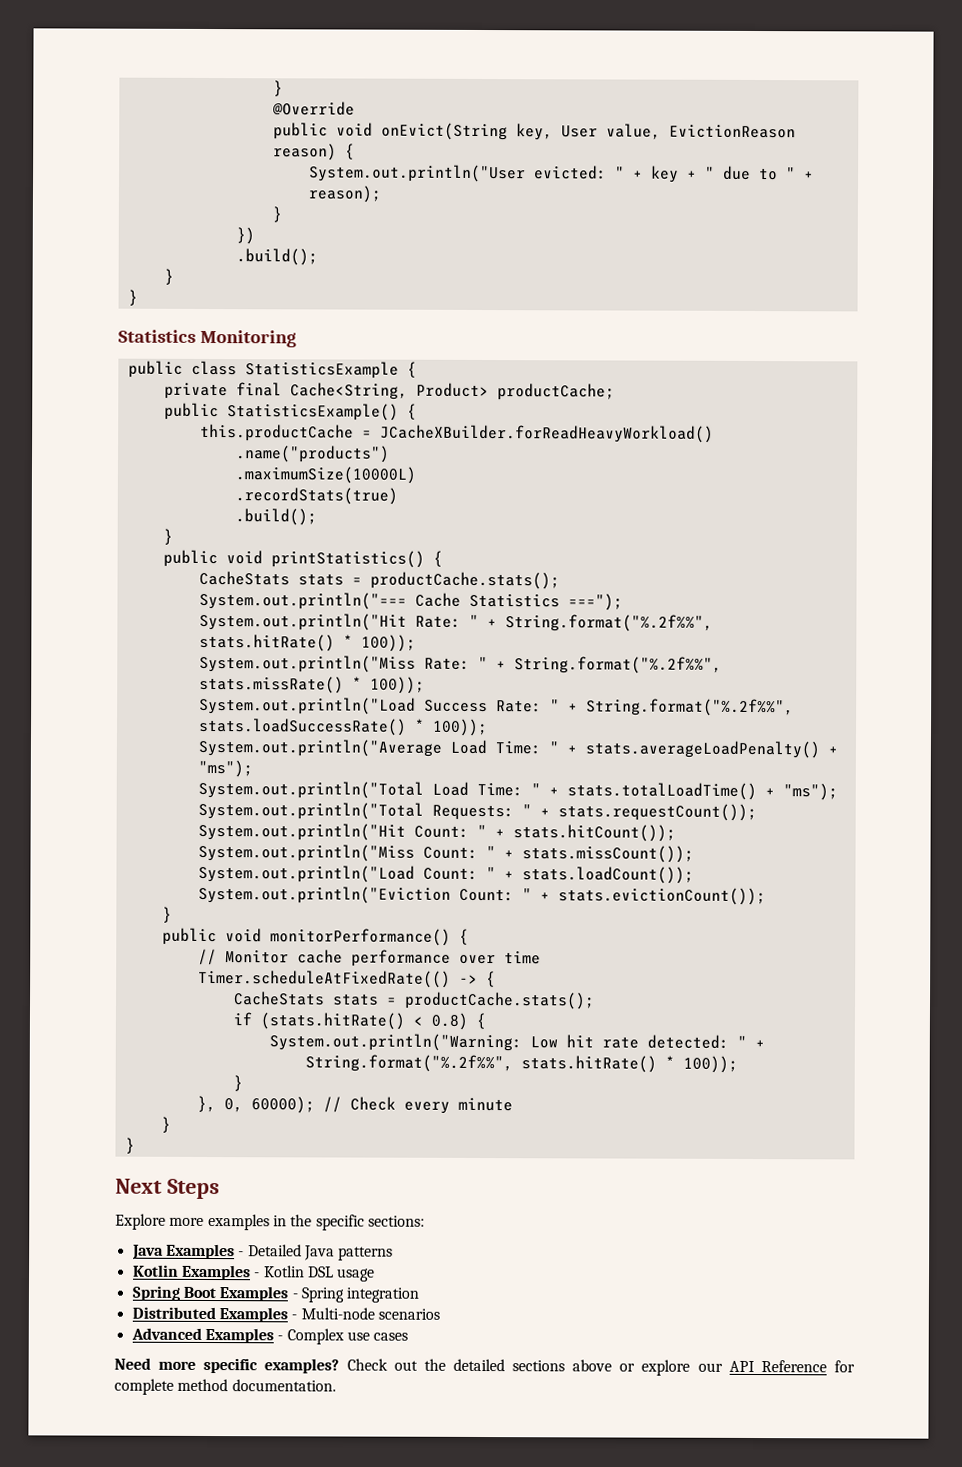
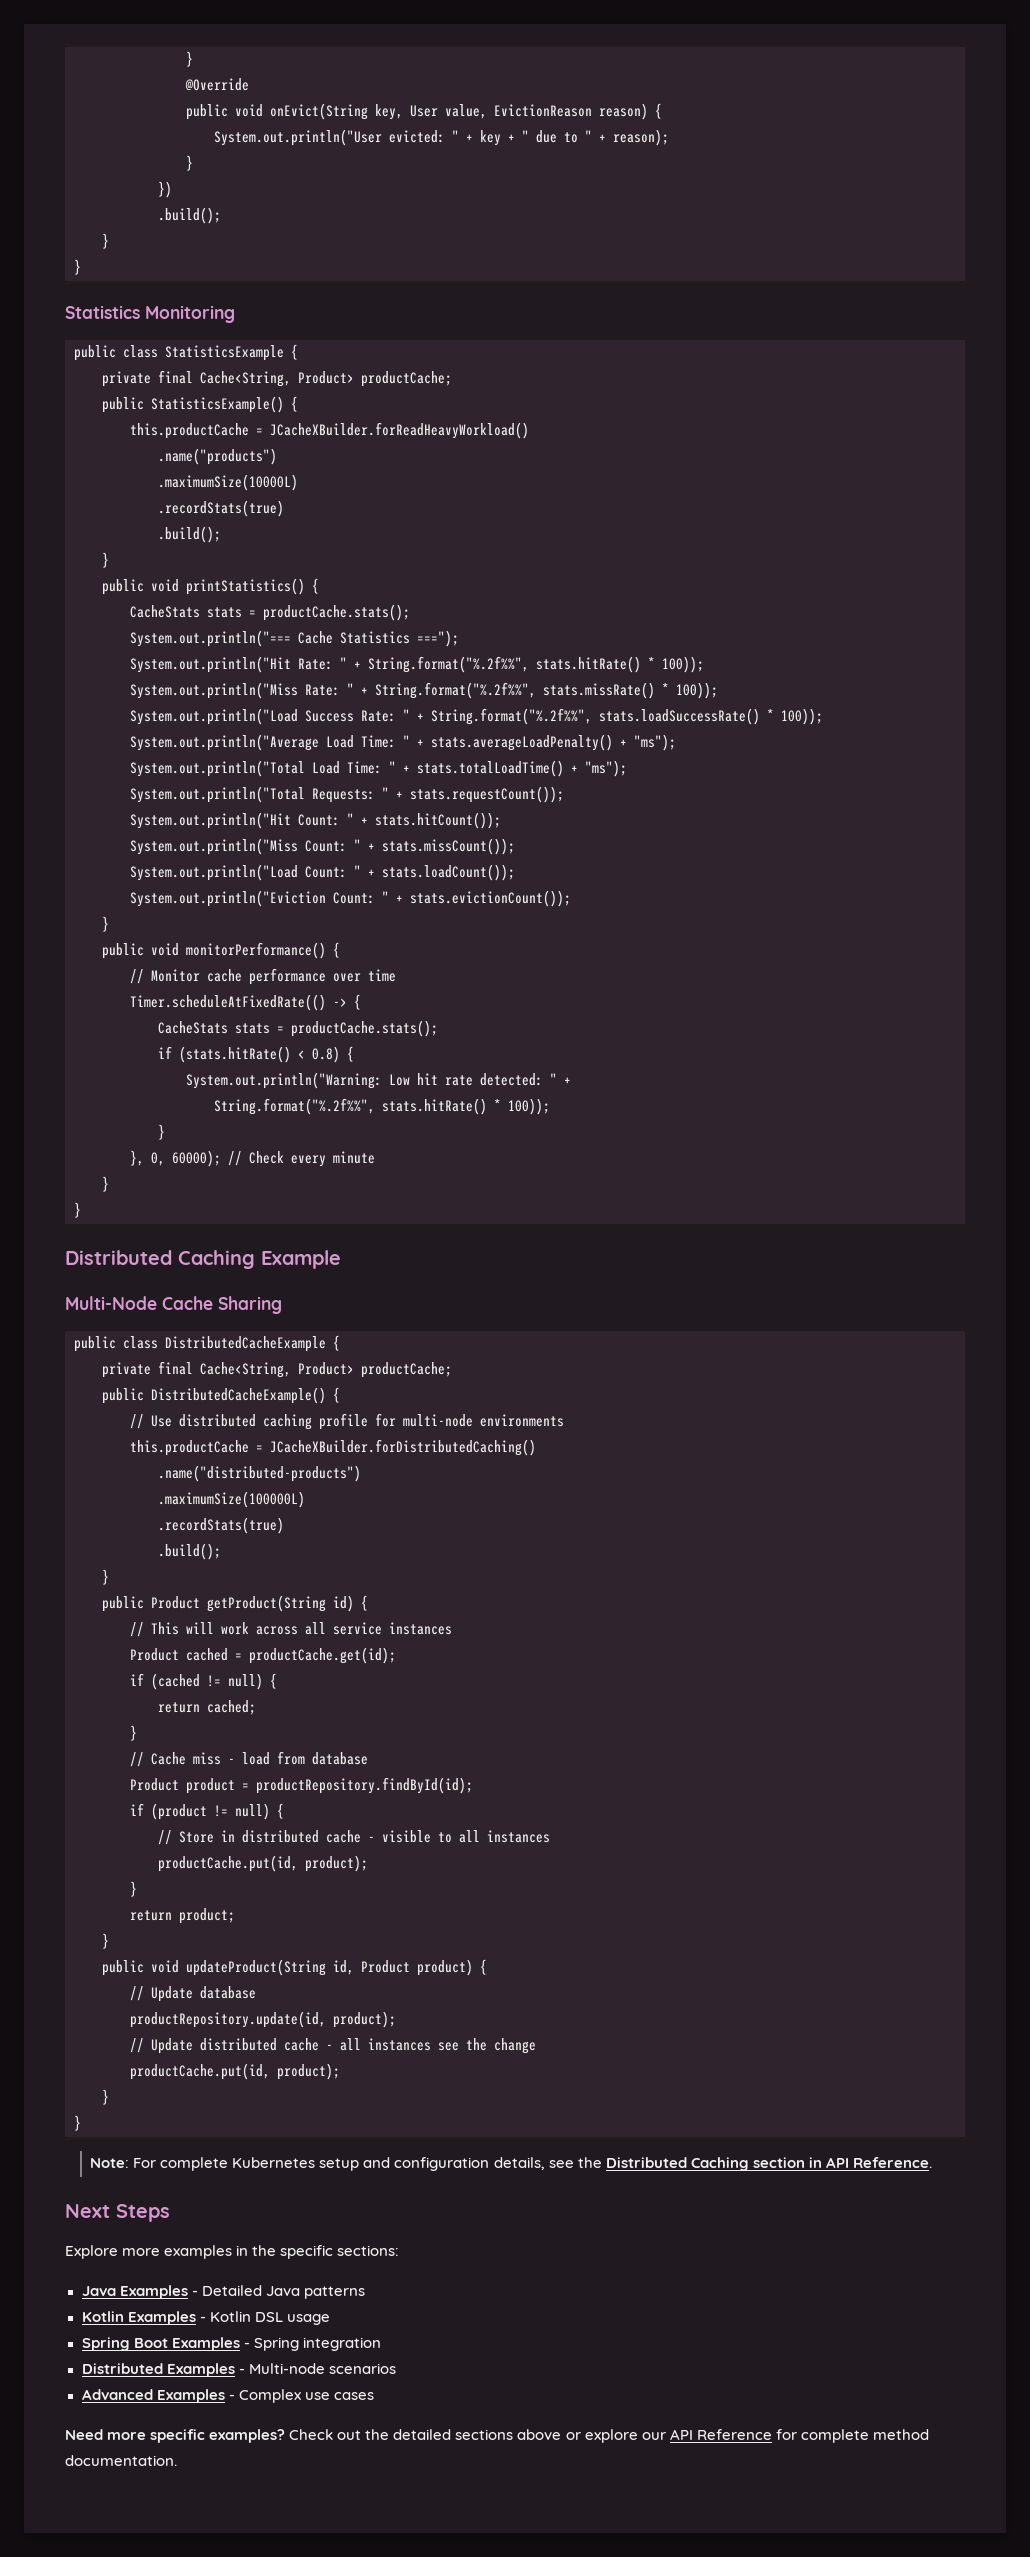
(135, 1145) none -> [65,1250,341,1269] [65,1296,282,1314] [74,1335,340,1352] [102,1361,452,1378] [102,1387,340,1404] [130,1413,564,1430] [130,1439,536,1456] [158,1465,361,1482] [158,1491,305,1508] [158,1517,284,1534] [158,1543,221,1560] [102,1569,109,1585] [102,1595,368,1612] [130,1622,452,1637] [130,1647,396,1664] [130,1673,277,1690] [158,1700,256,1715] [130,1725,137,1741] [130,1751,368,1767] [130,1777,473,1794] [130,1803,284,1820] [158,1830,550,1845] [158,1855,368,1872] [130,1881,137,1897] [130,1908,235,1924] [102,1933,109,1949] [102,1959,487,1976] [130,1986,256,2002] [130,2011,396,2028] [130,2038,536,2054] [130,2063,340,2080] [102,2089,109,2105] [74,2115,81,2131] [90,2157,932,2171] // Distributed Caching Example // Multi-Node Cache Sharing // public class DistributedCacheExample { // private final Cache<String, Product> productCache; // public DistributedCacheExample() { // // Use distributed caching profile for multi-node environments // this.productCache = JCacheXBuilder.forDistributedCaching() // .name("distributed-products") // .maximumSize(100000L) // .recordStats(true) // .build(); // } // public Product getProduct(String id) { // // This will work across all service instances // Product cached = productCache.get(id); // if (cached != null) { // return cached; // } // // Cache miss - load from database // Product product = productRepository.findById(id); // if (product != null) { // // Store in distributed cache - visible to all instances // productCache.put(id, product); // } // return product; // } // public void updateProduct(String id, Product product) { // // Update database // productRepository.update(id, product); // // Update distributed cache - all instances see the change // productCache.put(id, product); // } // } // Note: For complete Kubernetes setup and configuration details, see the Distributed Caching section in API Reference.

